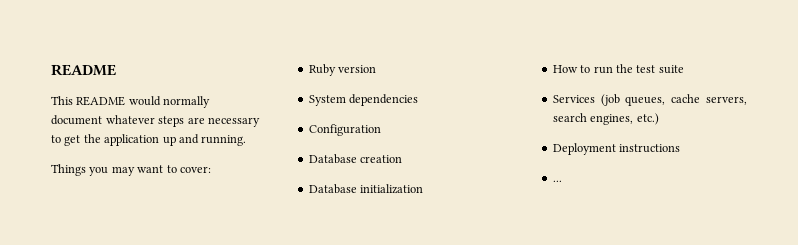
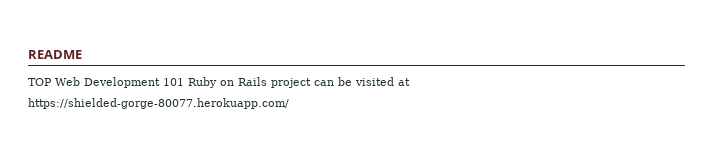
[51,96,211,108] [51,115,260,127] [51,134,247,146] [51,164,211,176] [308,64,377,76] [308,94,419,106] [308,124,381,136] [308,154,403,164] [308,184,424,194] [552,64,684,74] [552,94,747,106] [552,113,659,125] [552,143,681,155] [552,180,562,182] This README would normally document whatever steps are necessary to get the application up and running. // Things you may want to cover: // Ruby version // System dependencies // Configuration // Database creation // Database initialization // How to run the test suite // Services (job queues, cache servers, search engines, etc.) // Deployment instructions // ... -> [28,77,410,88] [28,98,289,109] TOP Web Development 101 Ruby on Rails project can be visited at // https://shielded-gorge-80077.herokuapp.com/

